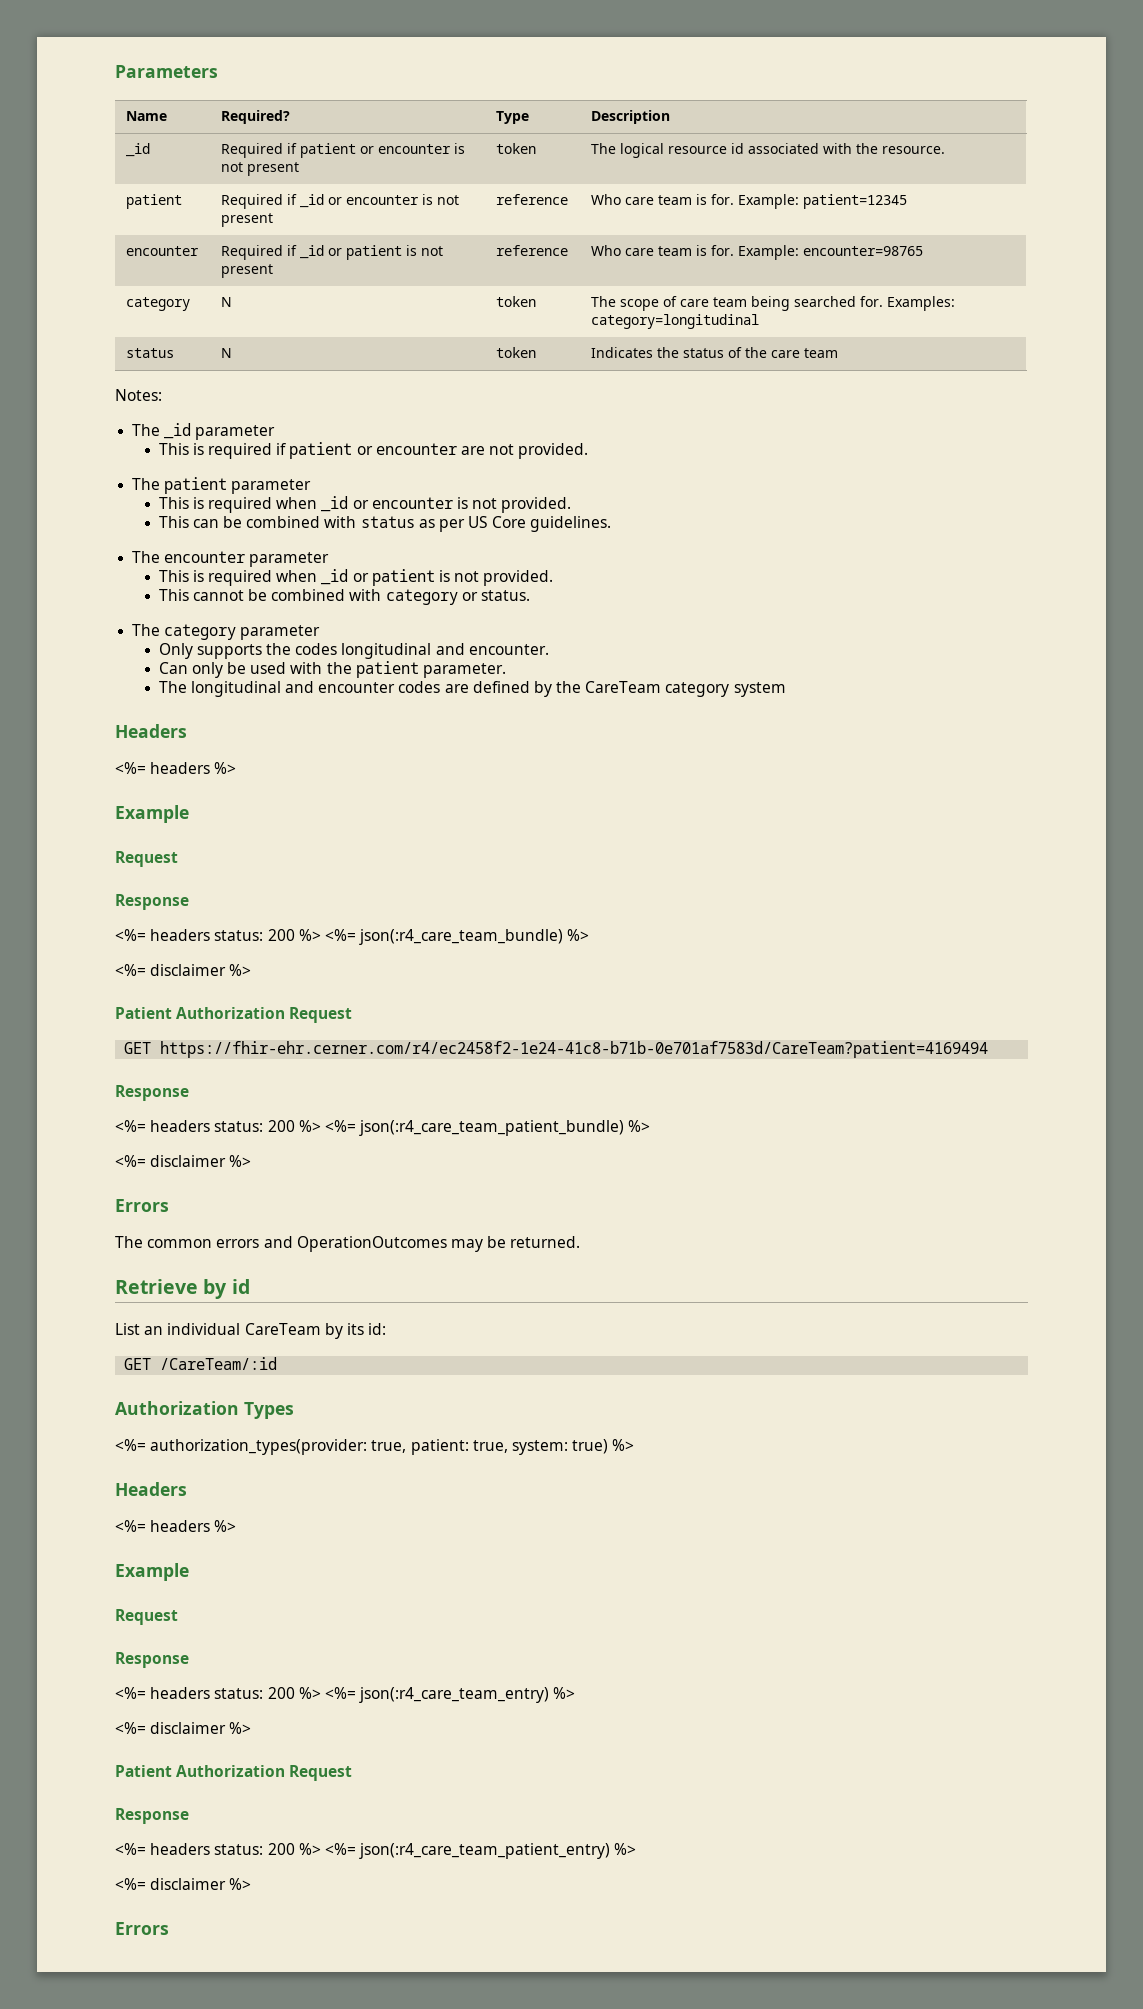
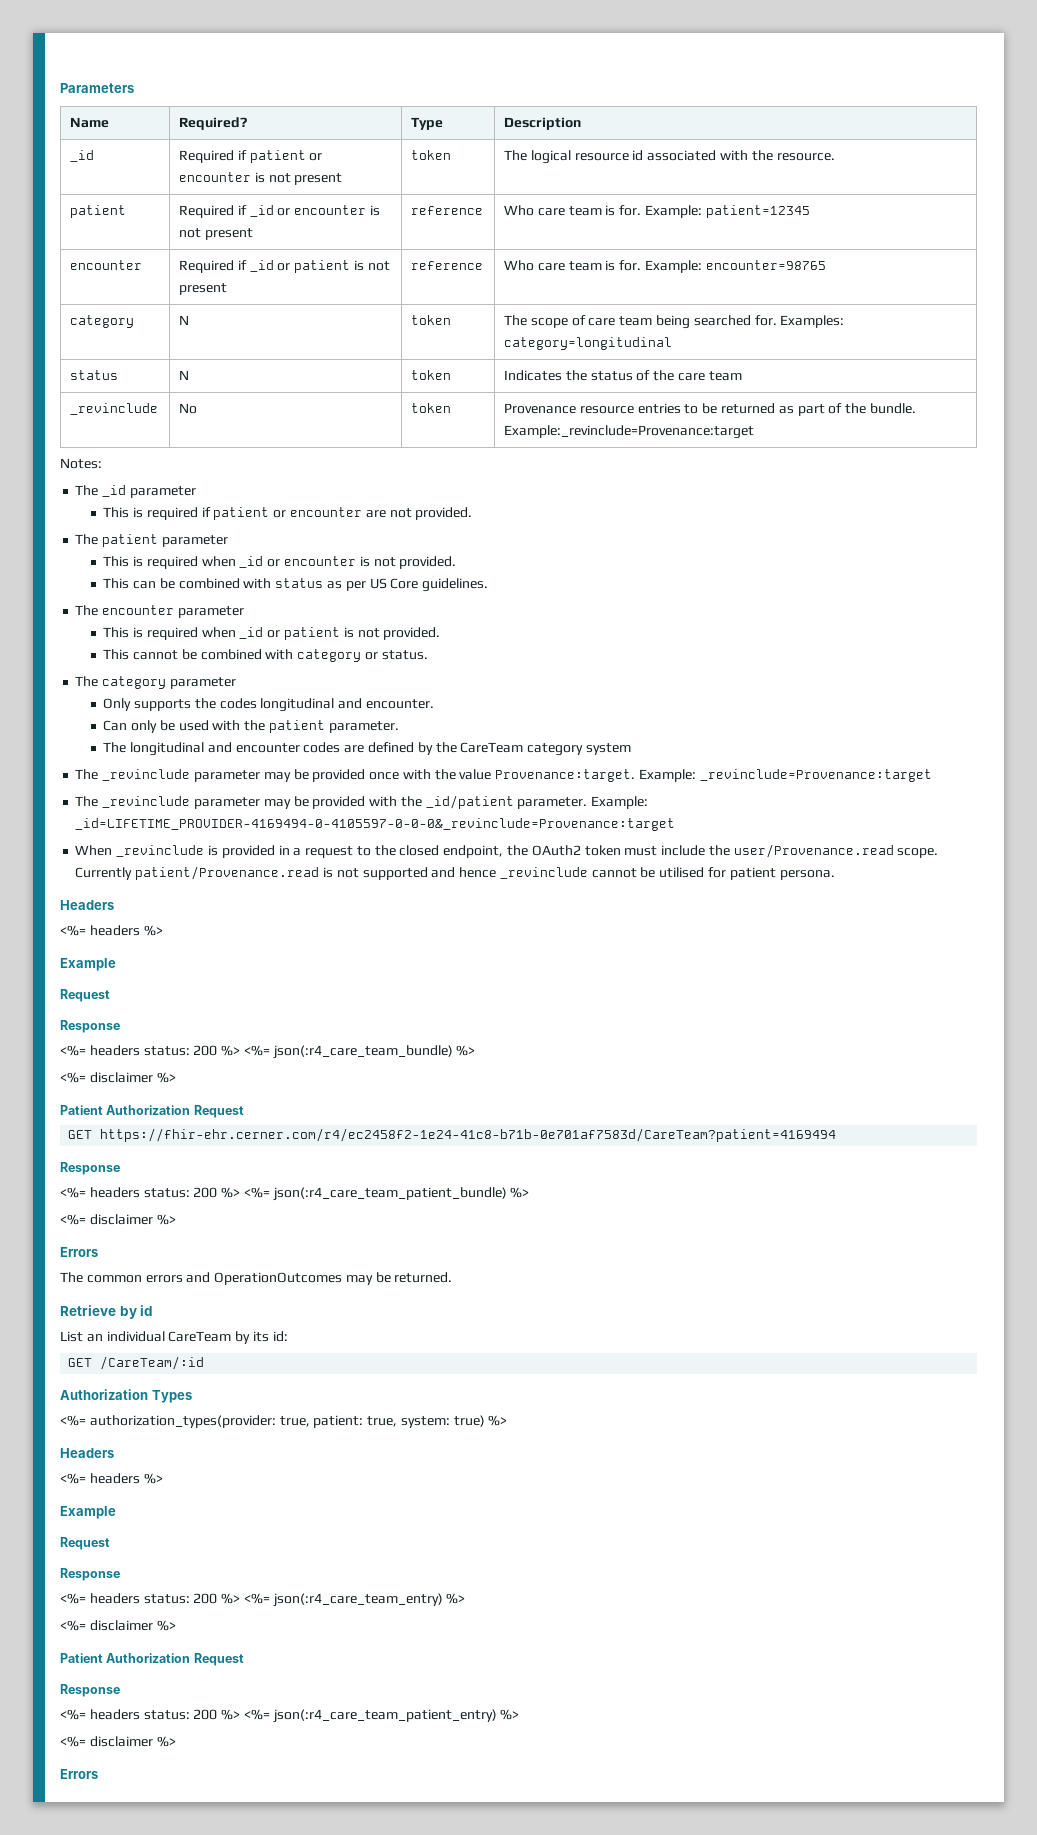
(839, 353) none -> [70,403,159,415] [179,403,198,414] [411,403,452,413] [504,403,916,416] [504,425,755,439] // _revinclude | No | token | Provenance resource entries to be returned as part of the bundle. Example:_revinclude=Provenance:target
(786, 689) none -> [75,769,932,782] [75,795,649,809] [75,818,676,831] [75,844,939,858] [75,866,835,880] // The _revinclude parameter may be provided once with the value Provenance:target. Example: _revinclude=Provenance:target // The _revinclude parameter may be provided with the _id/patient parameter. Example: _id=LIFETIME_PROVIDER-4169494-0-4105597-0-0-0&_revinclude=Provenance:target // When _revinclude is provided in a request to the closed endpoint, the OAuth2 token must include the user/Provenance.read scope. Currently patient/Provenance.read is not supported and hence _revinclude cannot be utilised for patient persona.

